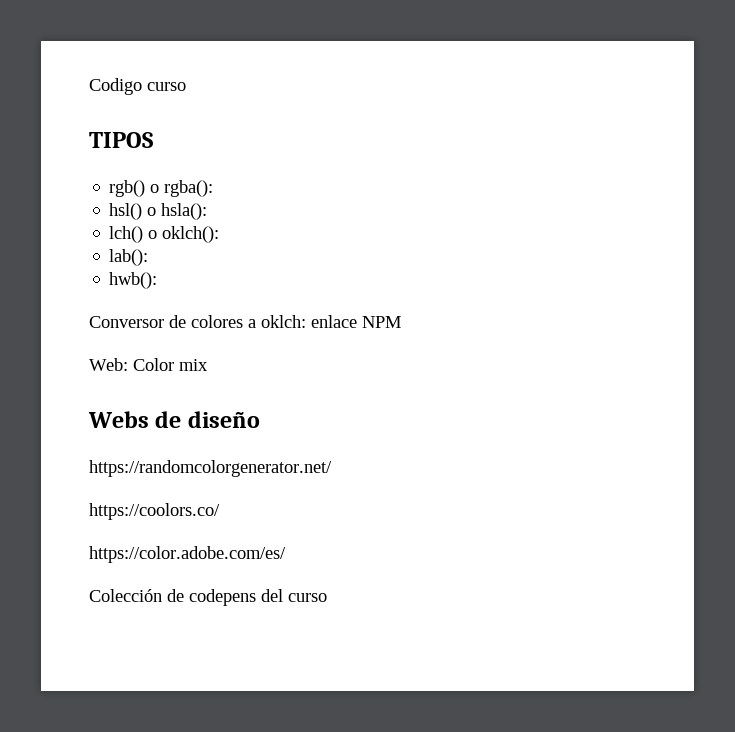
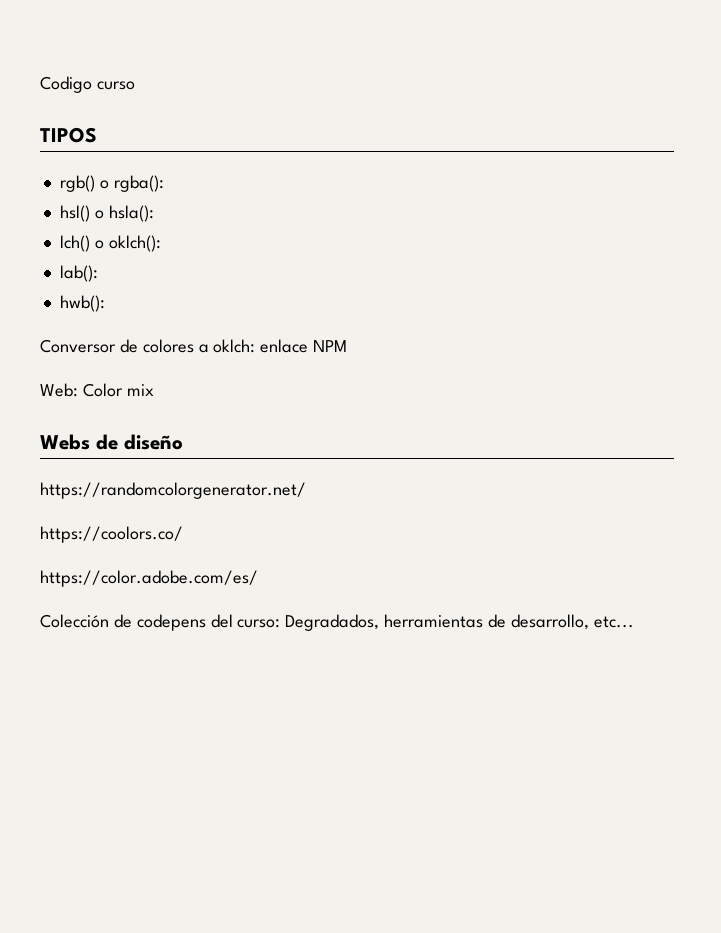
[288,593,327,602] curso -> [237,614,634,631] curso: Degradados, herramientas de desarrollo, etc...

